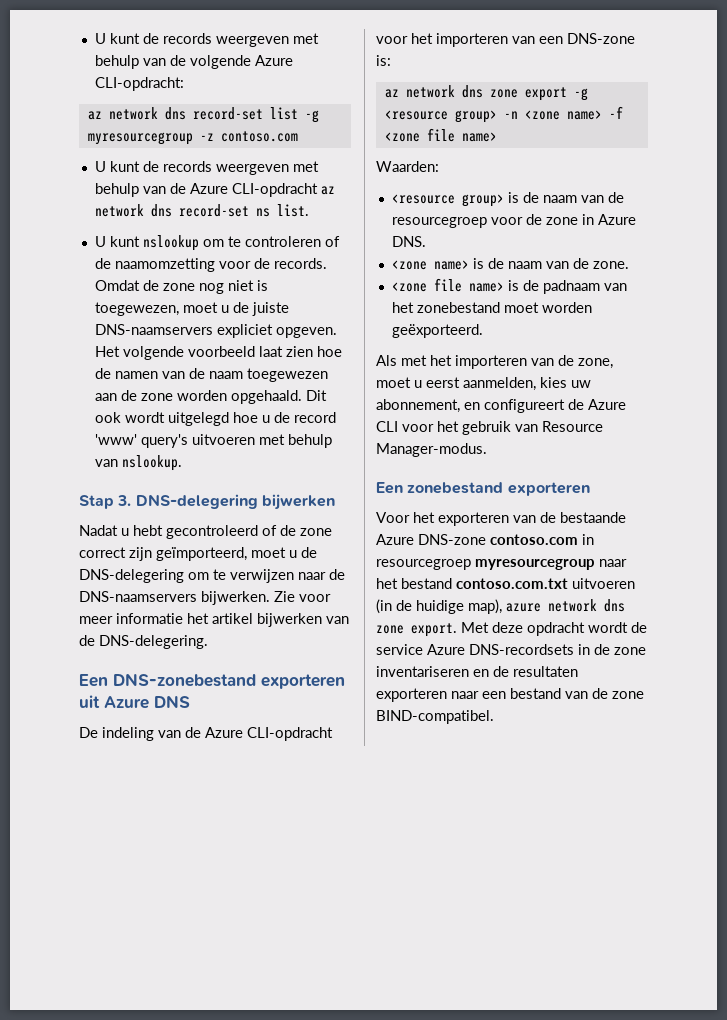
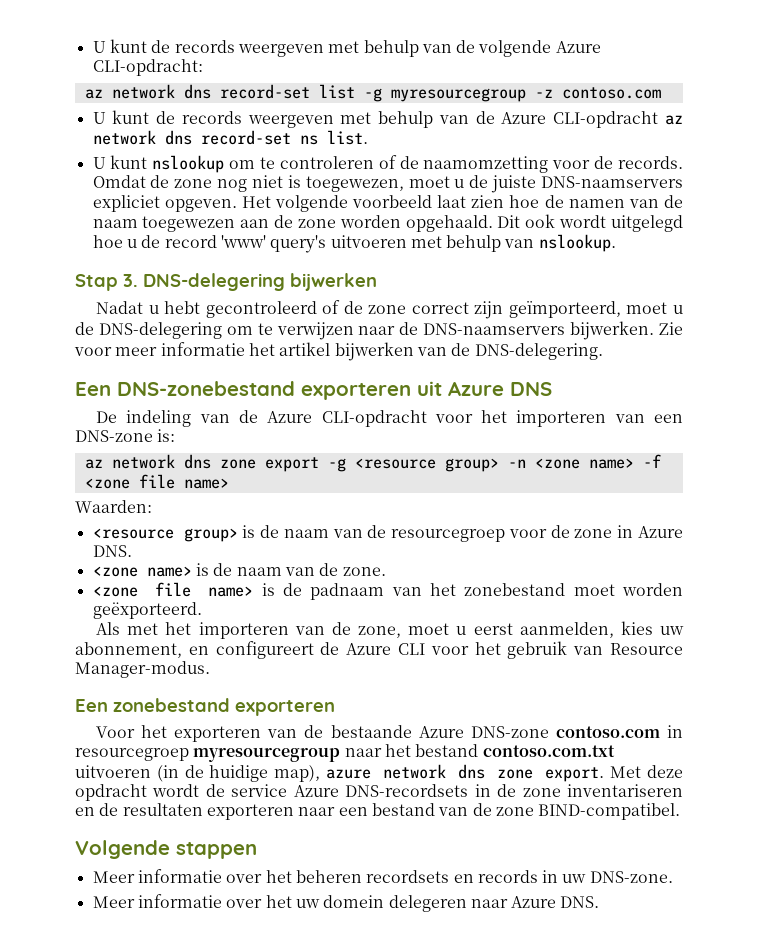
(494, 717) none -> [75,840,257,859] [92,869,673,883] [92,894,600,912] // Volgende stappen // Meer informatie over het beheren recordsets en records in uw DNS-zone. // Meer informatie over het uw domein delegeren naar Azure DNS.

